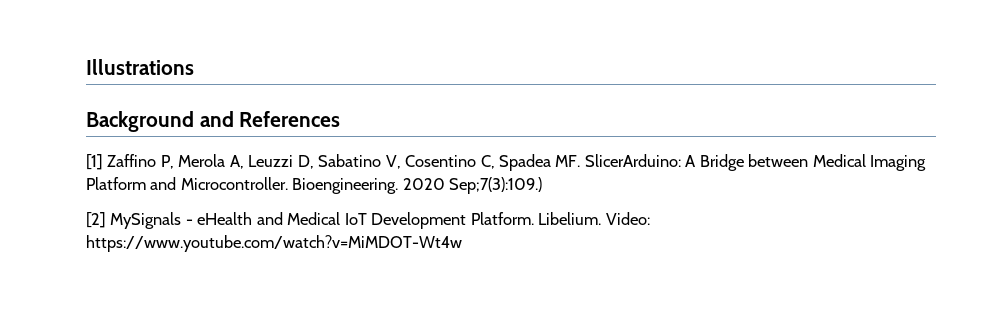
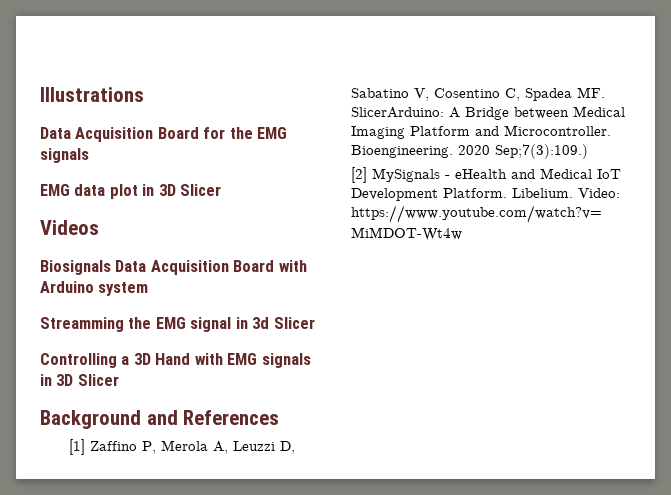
(194, 67) none -> [40,127,288,142] [40,148,89,163] [40,184,222,199] [40,220,99,235] [40,260,307,275] [40,281,149,296] [40,317,315,332] [40,353,311,368] [40,374,119,386] // Data Acquisition Board for the EMG signals // EMG data plot in 3D Slicer // Videos // Biosignals Data Acquisition Board with Arduino system // Streamming the EMG signal in 3d Slicer // Controlling a 3D Hand with EMG signals in 3D Slicer

